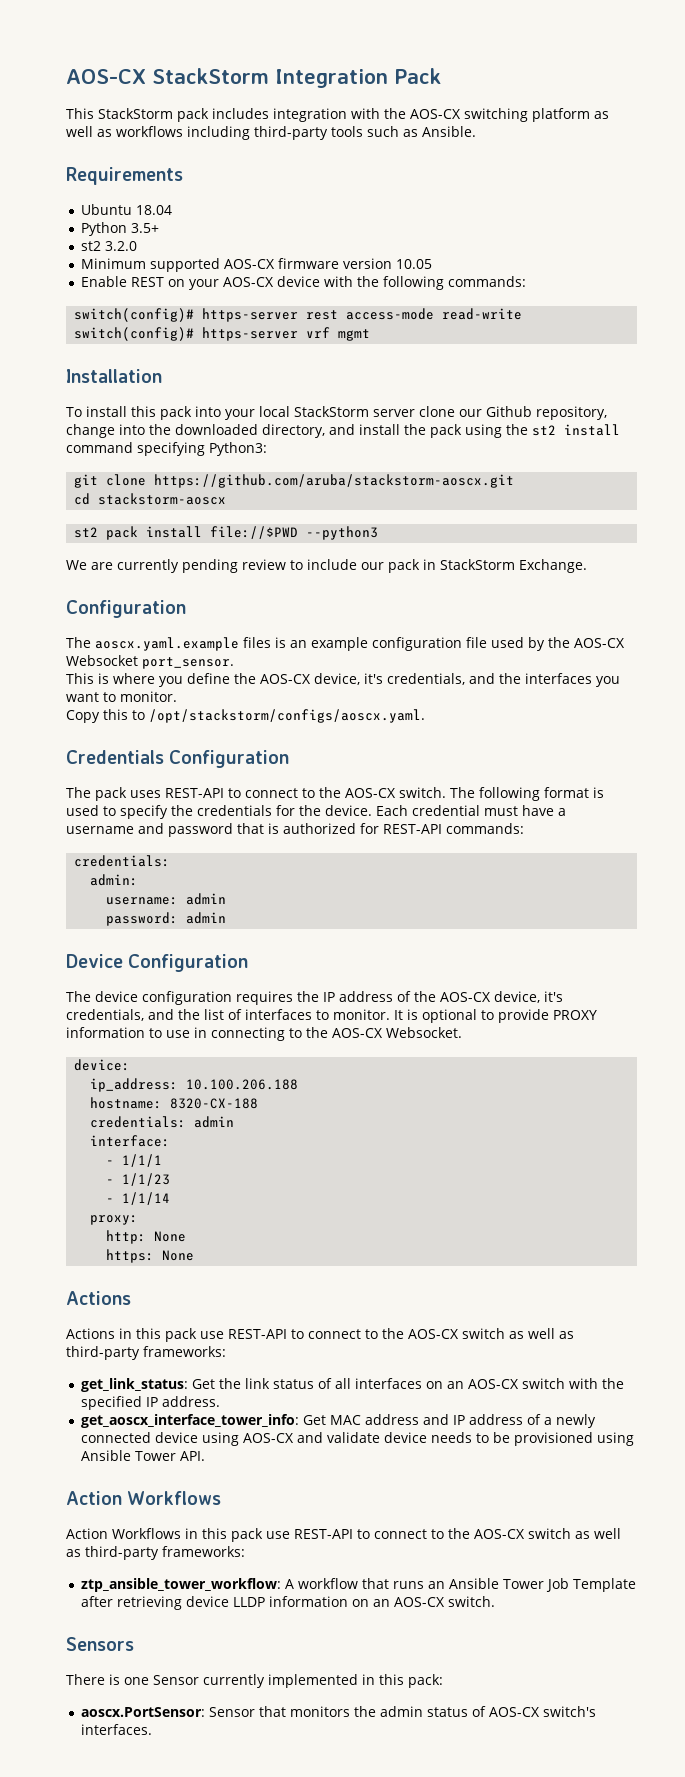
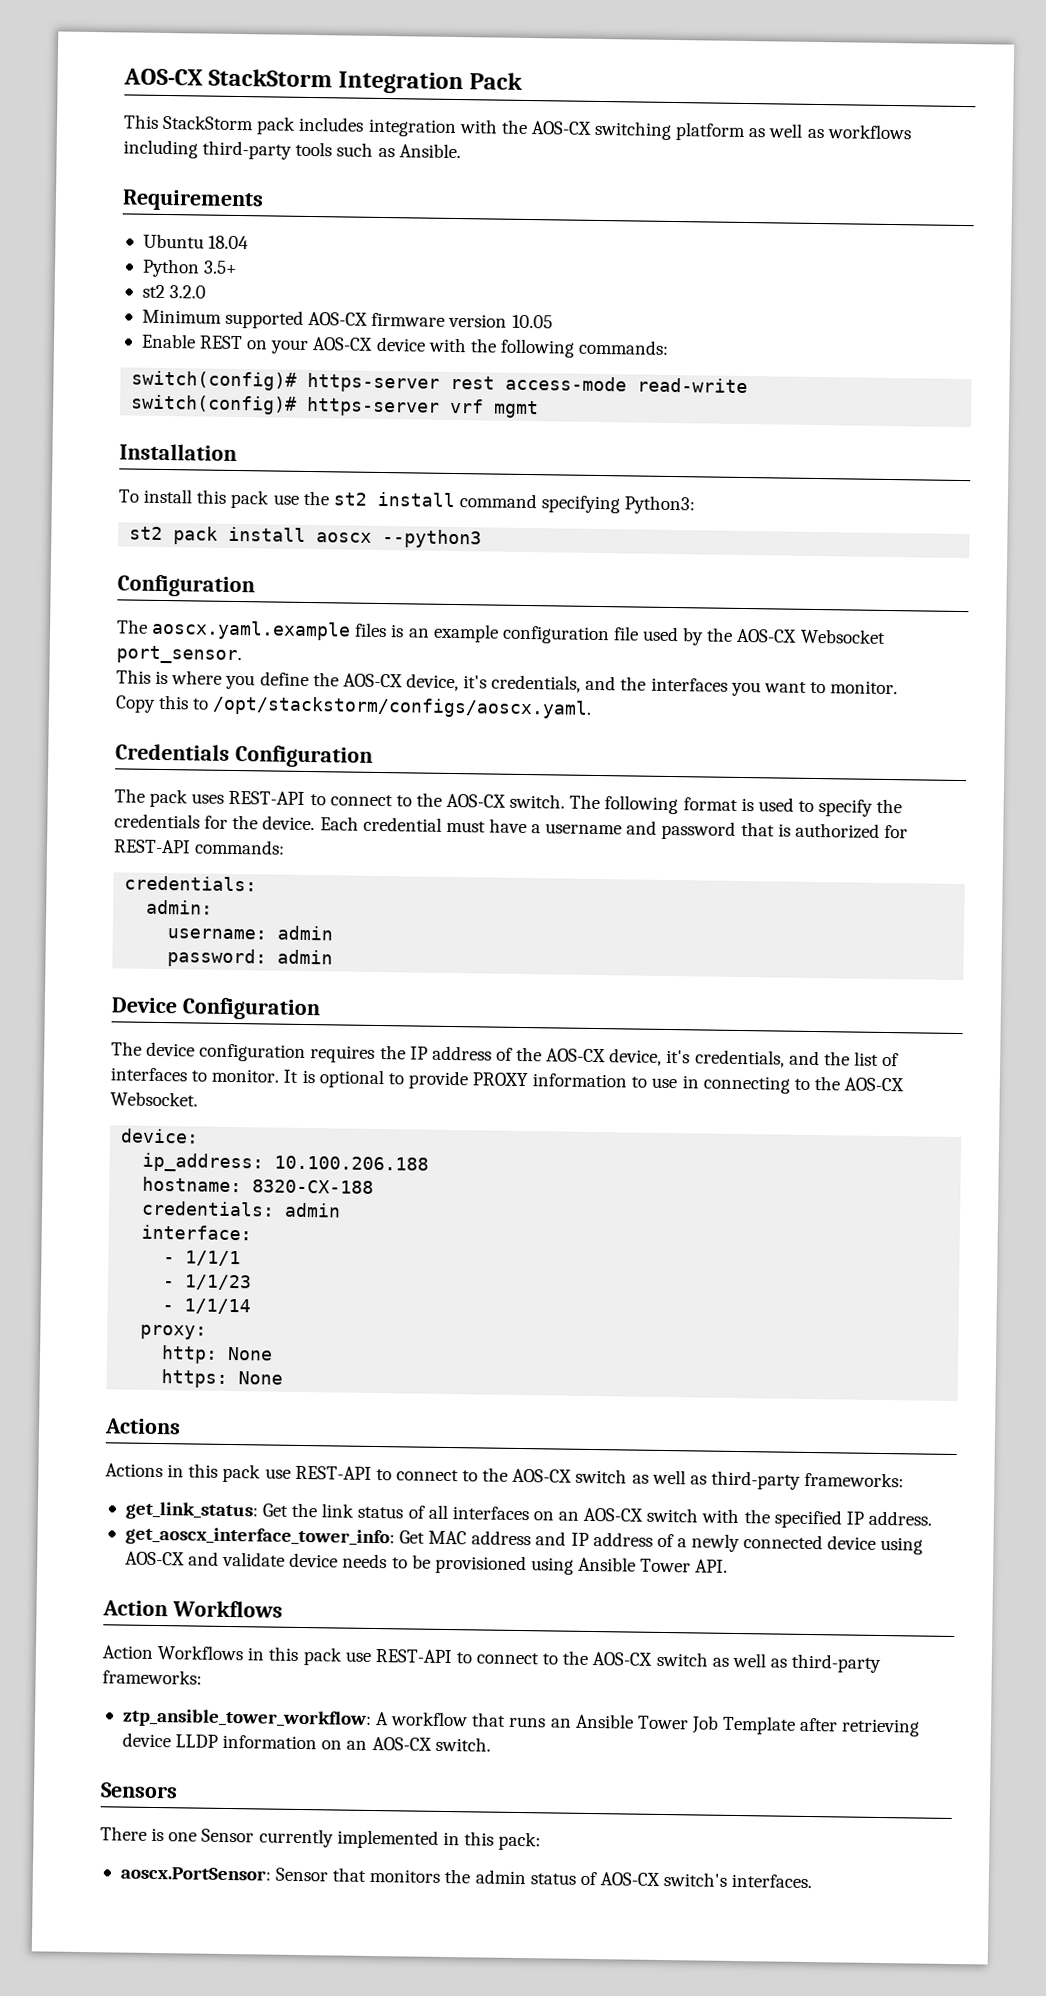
[194,406,607,420] [66,424,502,438] into your local StackStorm server clone our Github repository, change into the downloaded directory, and install the pack using -> [272,494,299,505] use
[74,474,515,488] [74,493,227,505] // git clone https://github.com/aruba/stackstorm-aoscx.git // cd stackstorm-aoscx -> (696, 505) none
[210,526,299,539] file://$PWD -> [316,532,373,543] aoscx
[66,559,587,573] // We are currently pending review to include our pack in StackStorm Exchange. -> (483, 539) none

